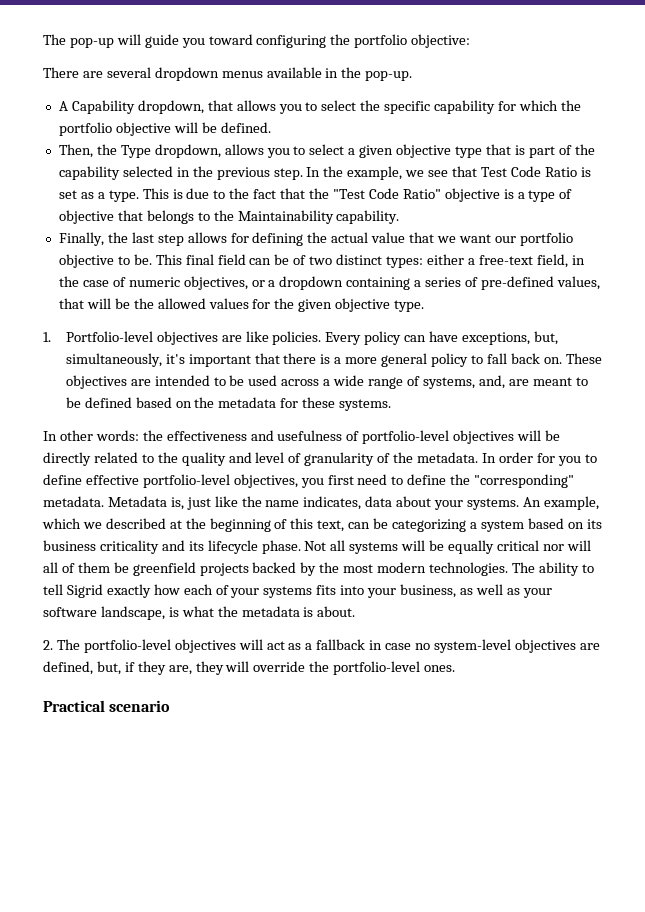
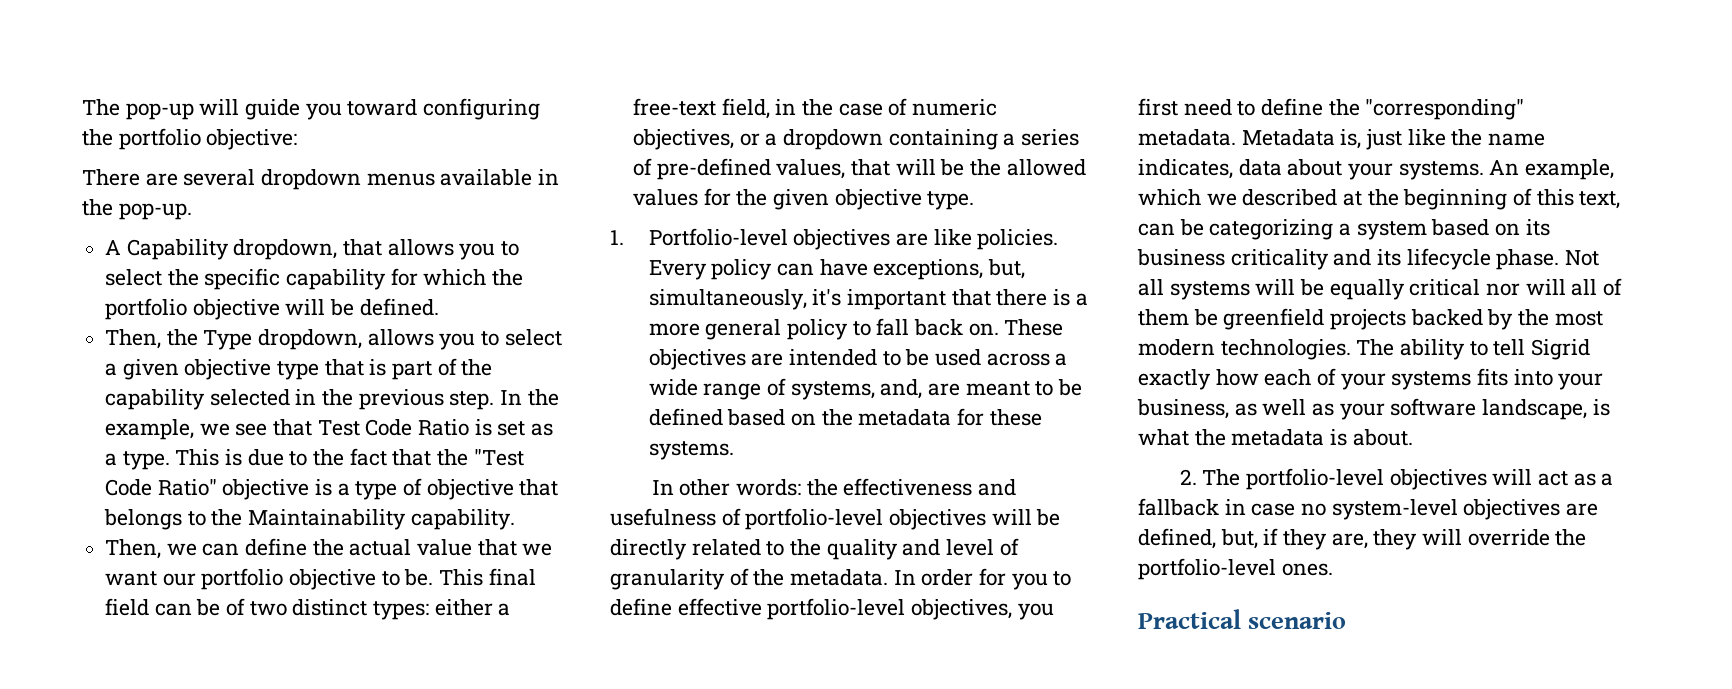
[58,232,304,246] Finally, the last step allows for defining -> [105,538,308,559] Then, we can define

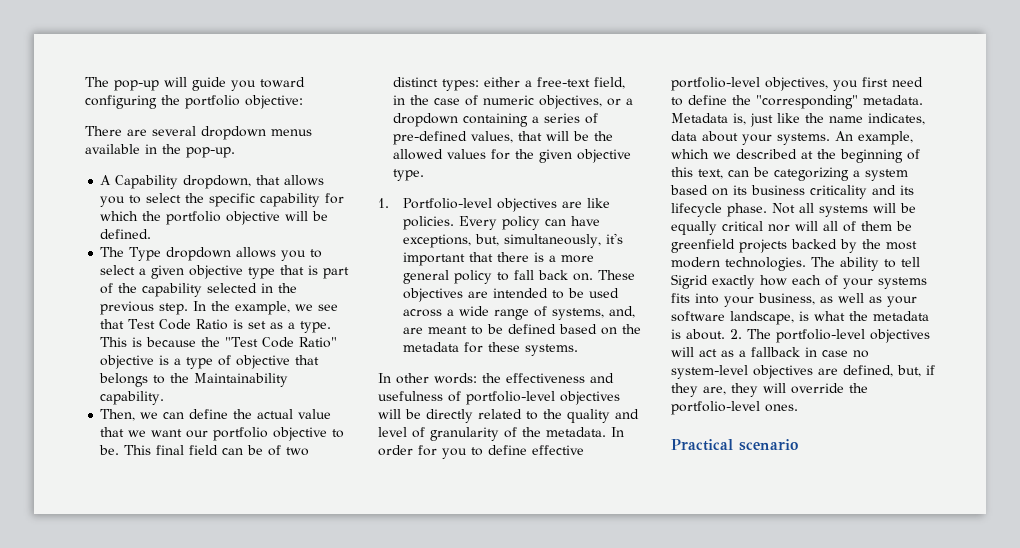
[105,329,363,350] Then, the Type dropdown, -> [100,247,232,261] The Type dropdown
[247,448,432,466] due to the fact that -> [146,337,197,347] because
(1413, 437) // -> (725, 334) none

